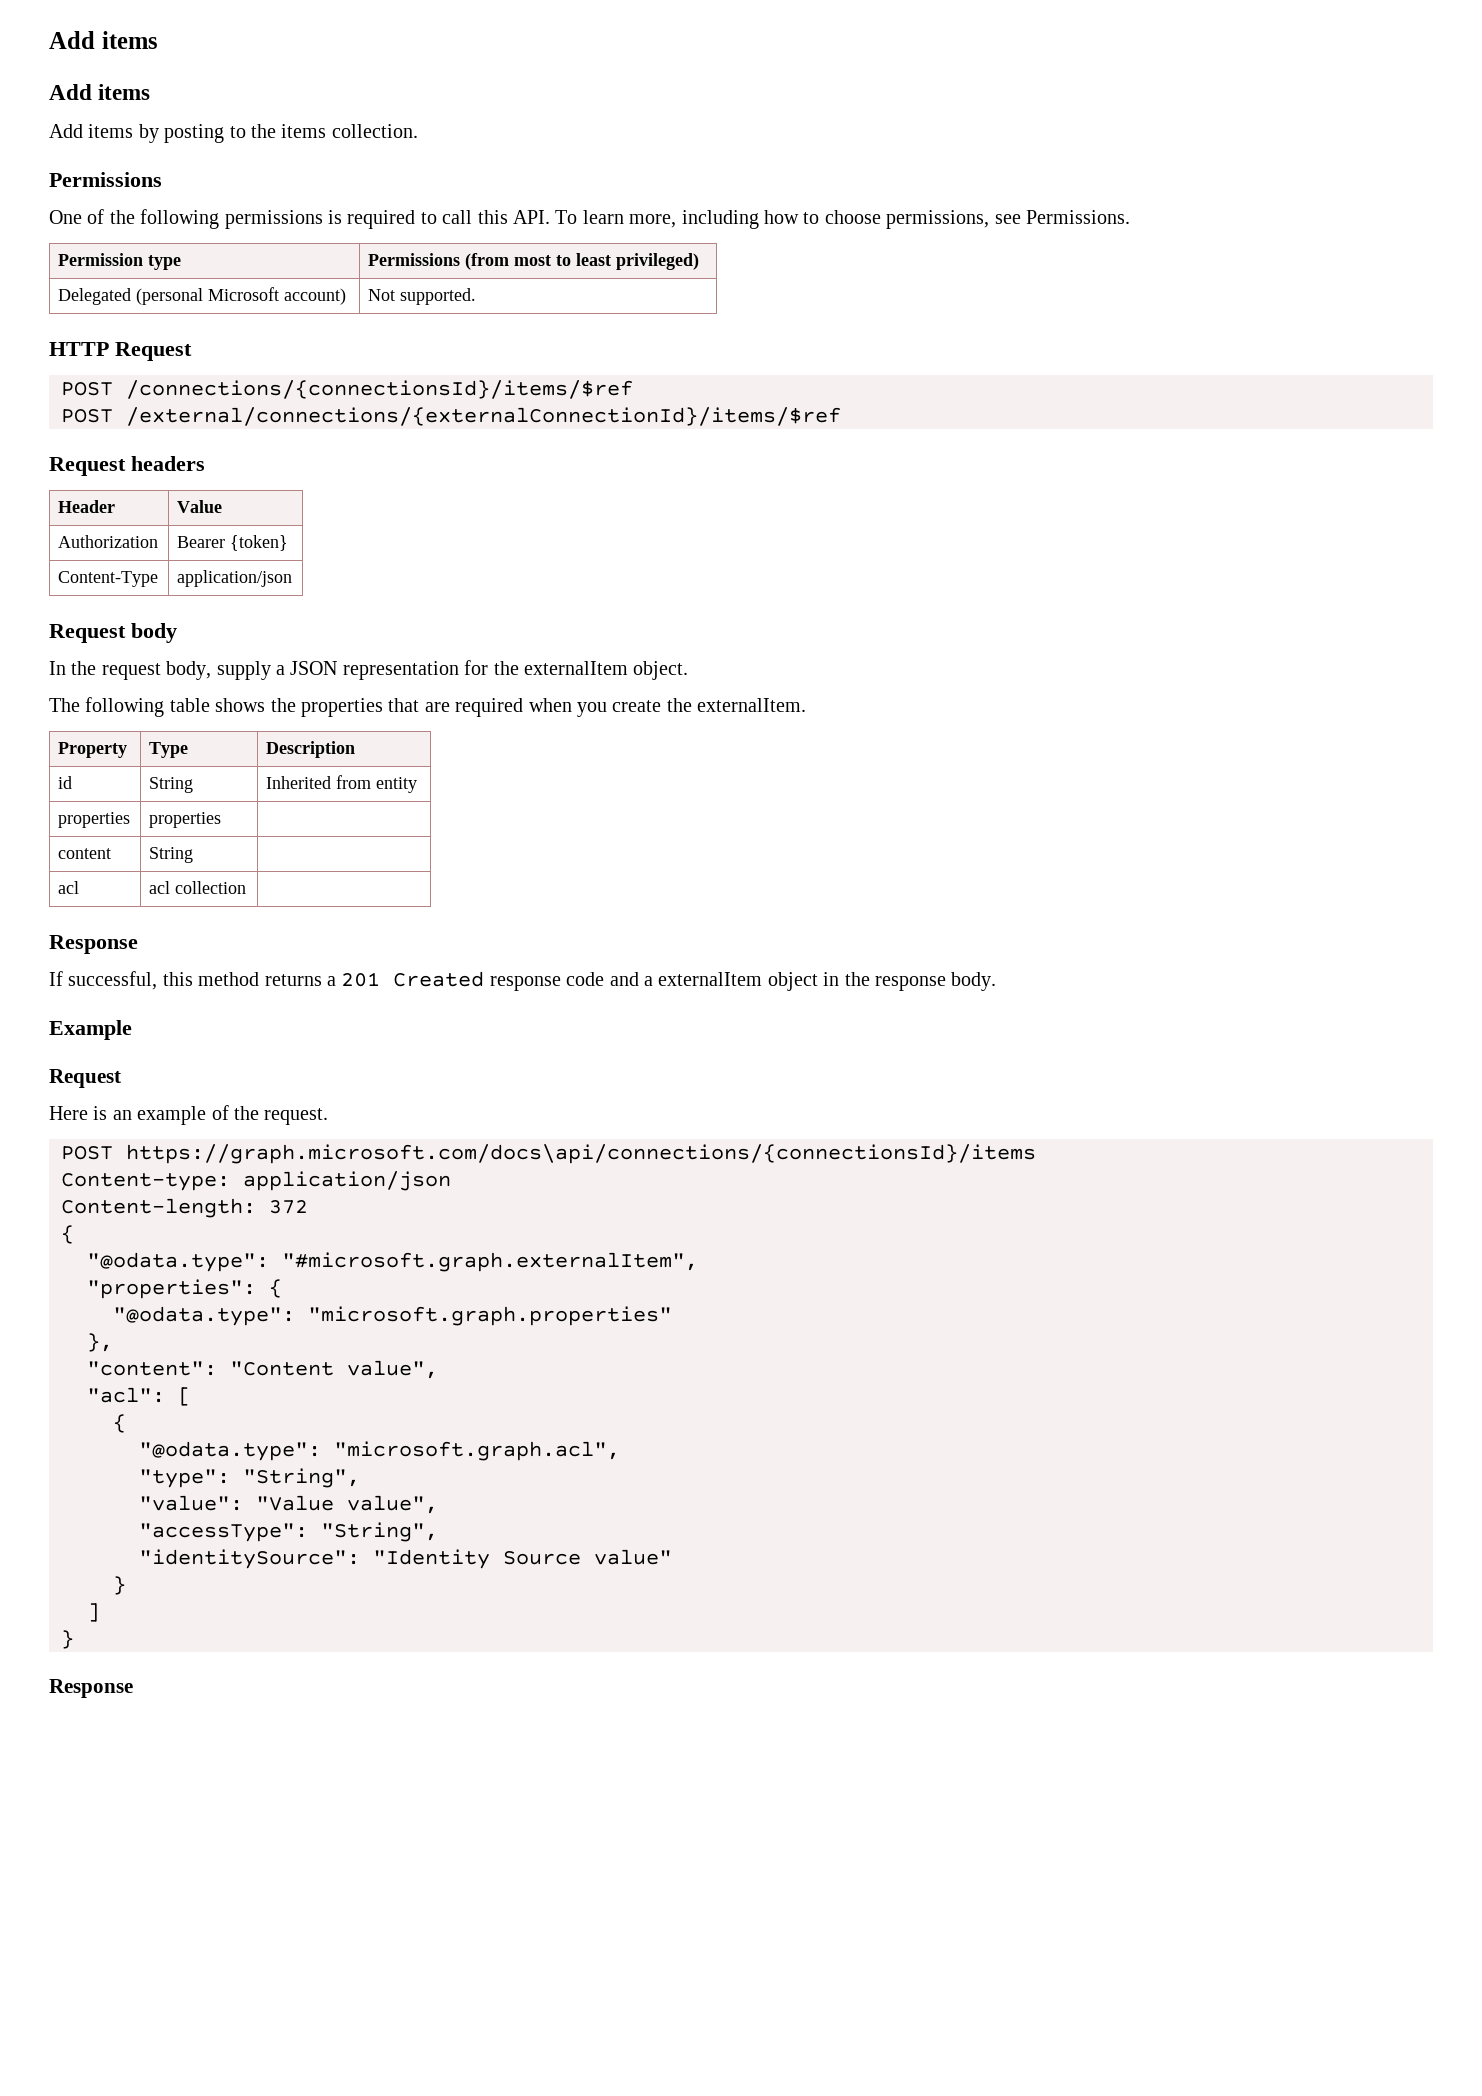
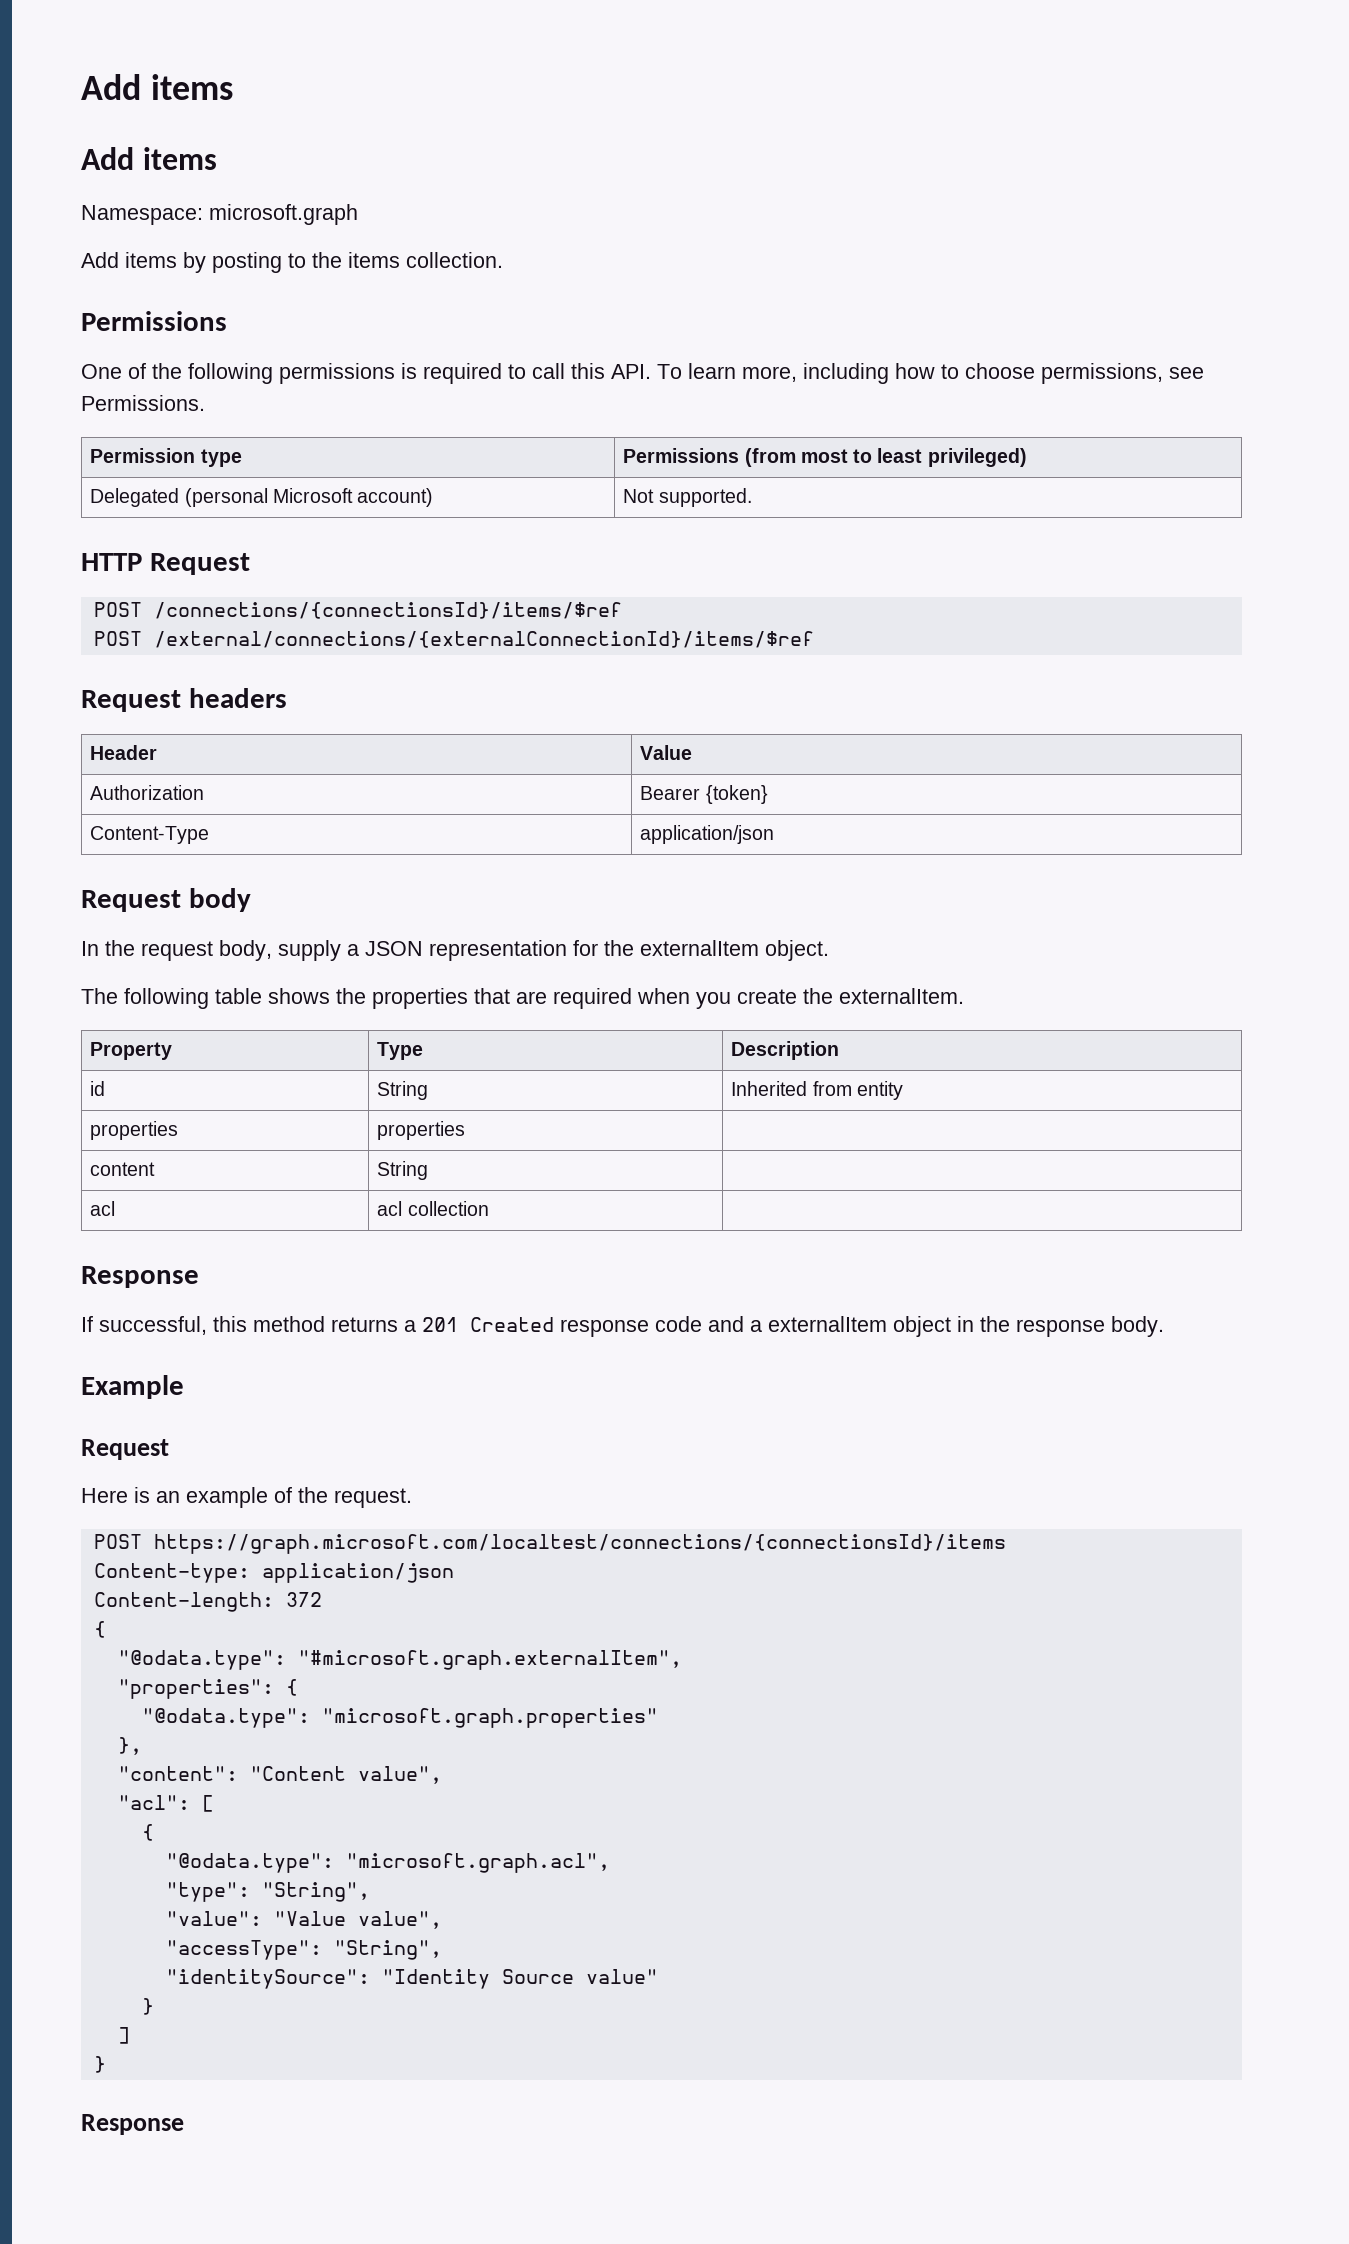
[49,31,158,49] [49,84,151,100] Add items // Add items -> [81,74,233,100] [81,147,217,170] [81,204,358,225] Add items // Add items // Namespace: microsoft.graph
[126,1144,1036,1164] https://graph.microsoft.com/docs\api/connections/{connectionsId}/items -> [153,1534,1006,1554] https://graph.microsoft.com/localtest/connections/{connectionsId}/items

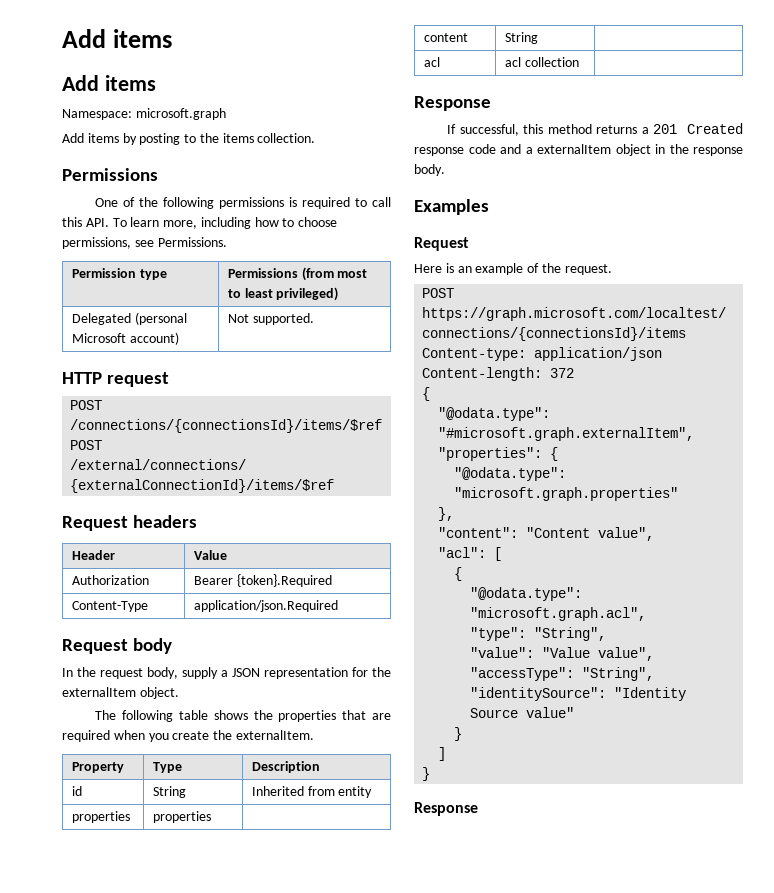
[149,553,250,575] Request -> [107,372,170,387] request
[705,785,768,804] {token} -> [236,574,332,587] {token}.Required
[640,825,775,844] application/json -> [193,600,338,612] application/json.Required
[81,1375,184,1399] Example -> [414,199,489,215] Examples

